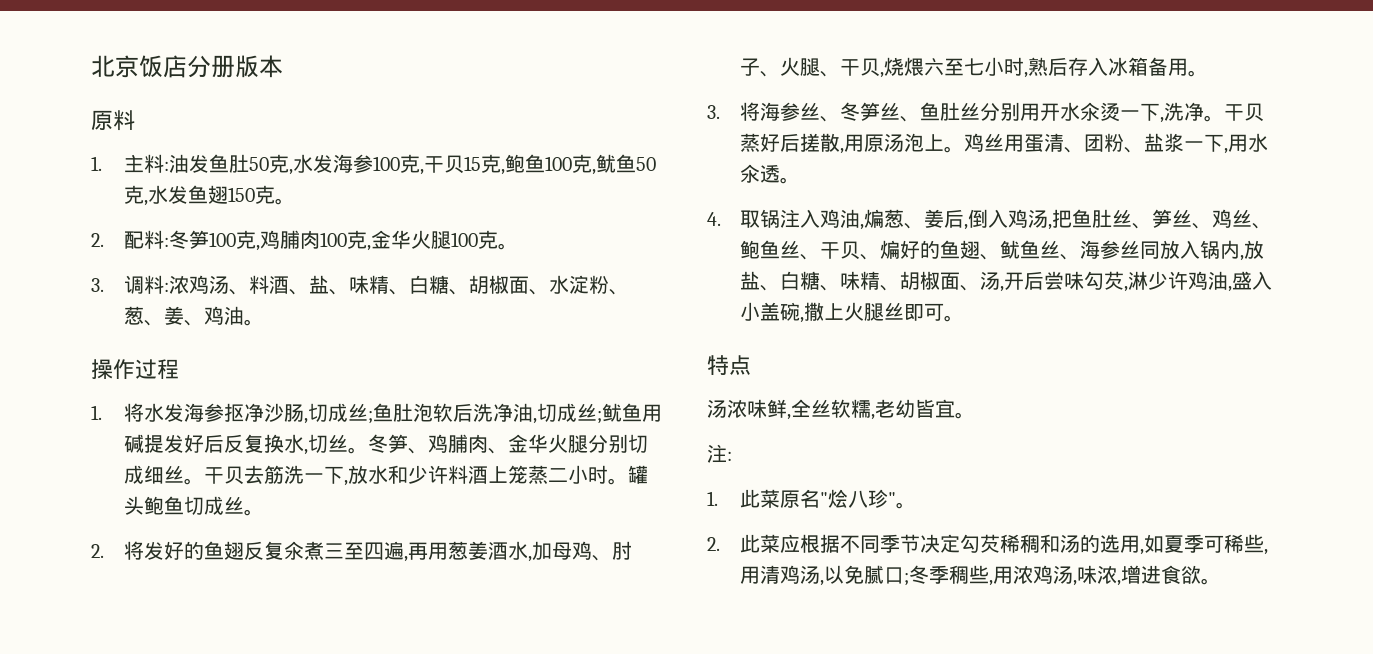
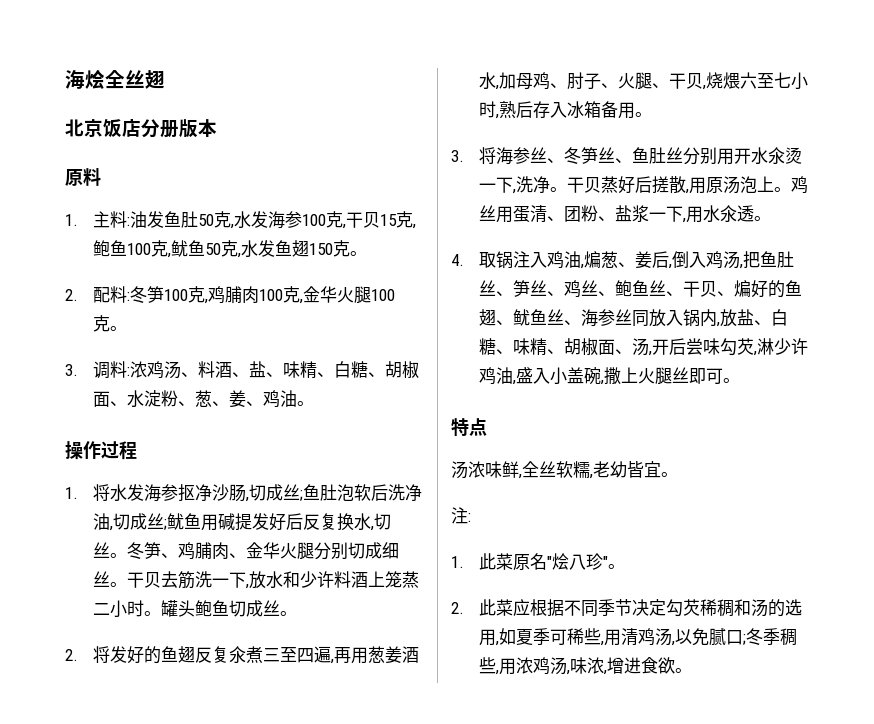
(91, 66) none -> [65,69,165,89] 海烩全丝翅 //

